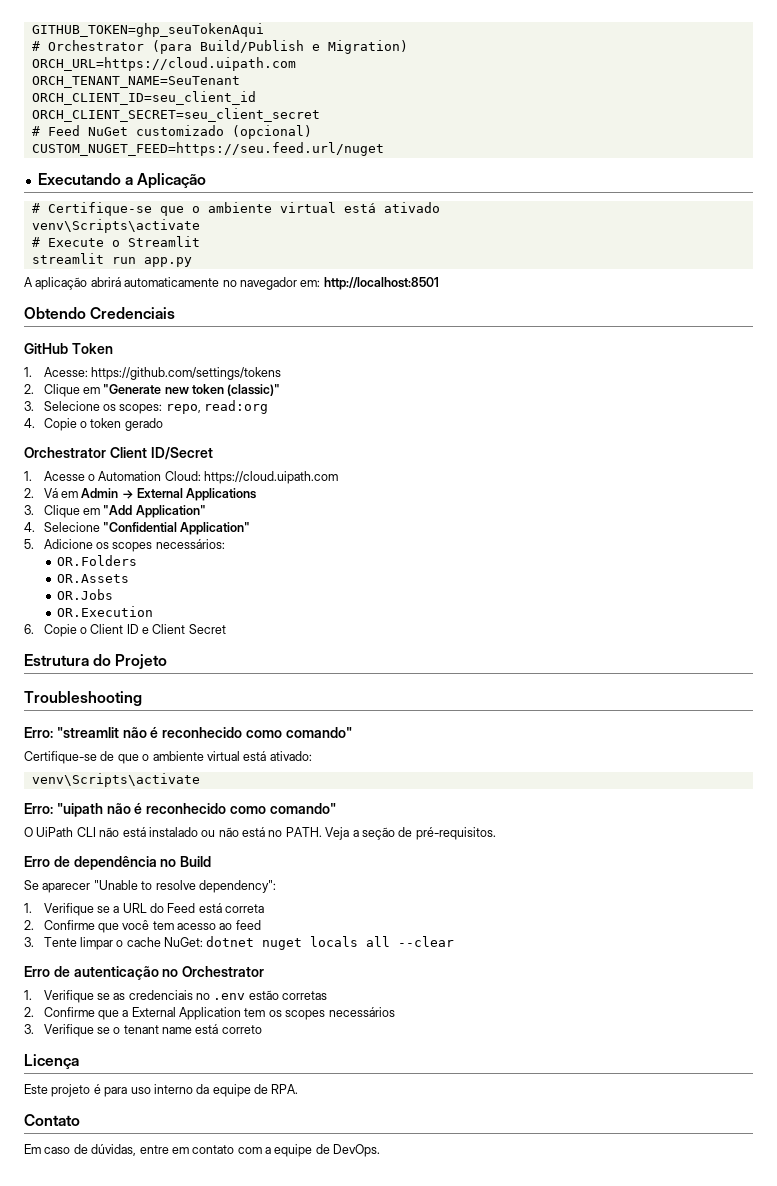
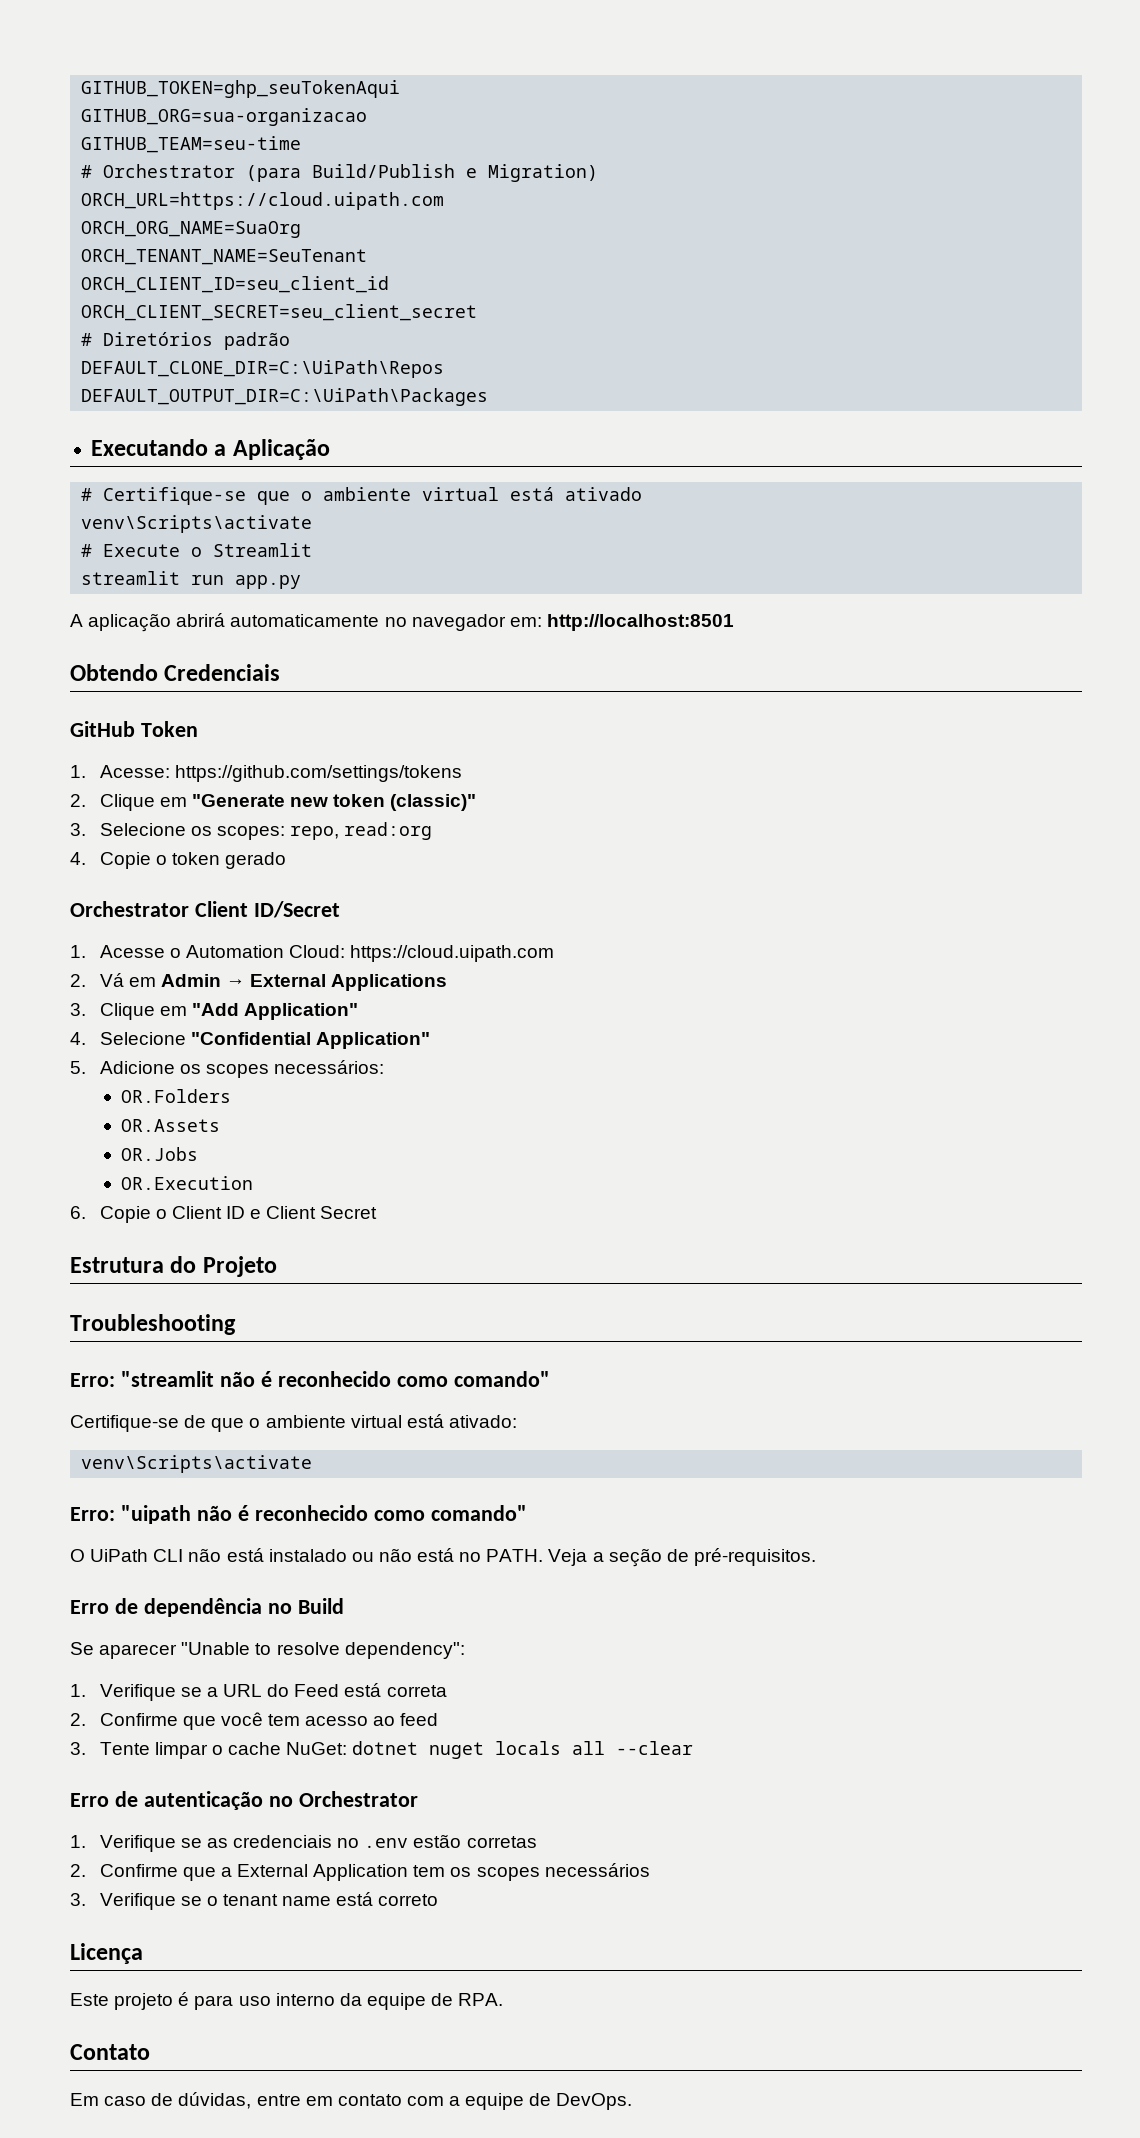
(264, 30) none -> [81,108,368,126] [81,136,302,153] // GITHUB_ORG=sua-organizacao // GITHUB_TEAM=seu-time
(296, 64) none -> [81,221,302,238] // ORCH_ORG_NAME=SuaOrg
[47,125,312,139] [31,142,384,156] Feed NuGet customizado (opcional) // CUSTOM_NUGET_FEED=https://seu.feed.url/nuget -> [103,332,291,350] [81,360,445,378] [81,388,489,406] Diretórios padrão // DEFAULT_CLONE_DIR=C:\UiPath\Repos // DEFAULT_OUTPUT_DIR=C:\UiPath\Packages

